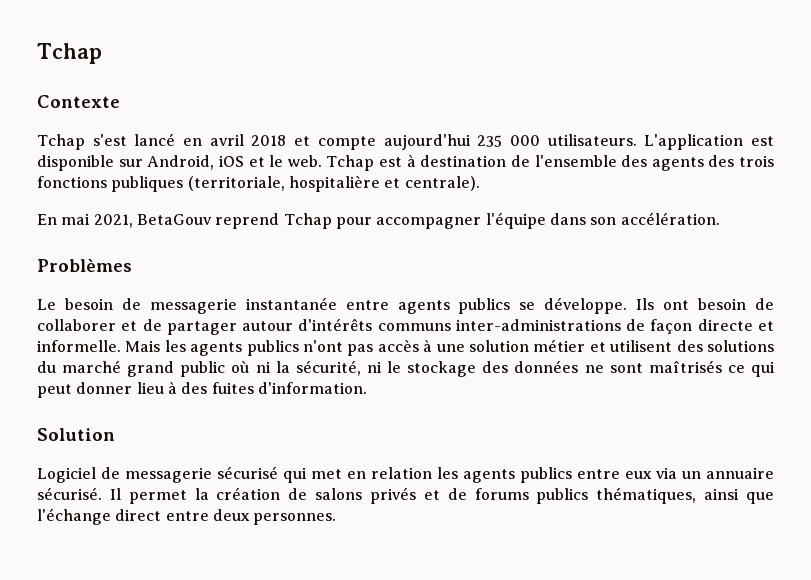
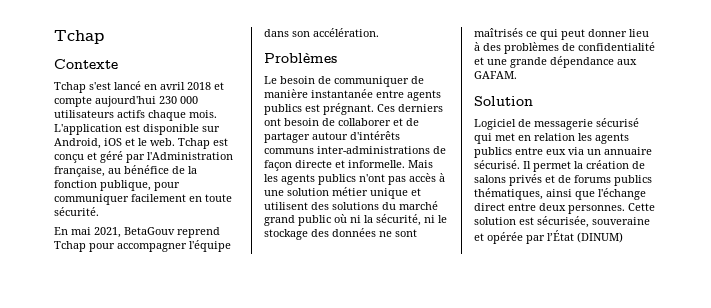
[477,134,637,147] 235 000 utilisateurs. -> [159,96,198,104] [54,110,217,121] 230 000 utilisateurs actifs chaque mois.
[406,154,774,171] [37,176,480,192] à destination de l'ensemble des agents des trois fonctions publiques (territoriale, hospitalière et centrale). -> [54,151,233,163] [54,165,197,177] [54,180,180,191] [54,194,232,205] [54,207,99,216] conçu et géré par l'Administration française, au bénéfice de la fonction publique, pour communiquer facilement en toute sécurité.
[149,298,237,314] messagerie -> [334,76,424,87] [264,89,308,98] communiquer de manière
[519,297,655,314] se développe. Ils -> [305,103,443,115] est prégnant. Ces derniers
(586, 345) none -> [370,188,408,199] unique
[211,382,367,394] fuites d'information. -> [504,42,655,54] [474,56,637,68] [474,71,517,79] problèmes de confidentialité et une grande dépendance aux GAFAM.
(337, 519) none -> [628,203,655,211] [474,216,650,228] [474,230,623,244] Cette solution est sécurisée, souveraine et opérée par l’État (DINUM)

